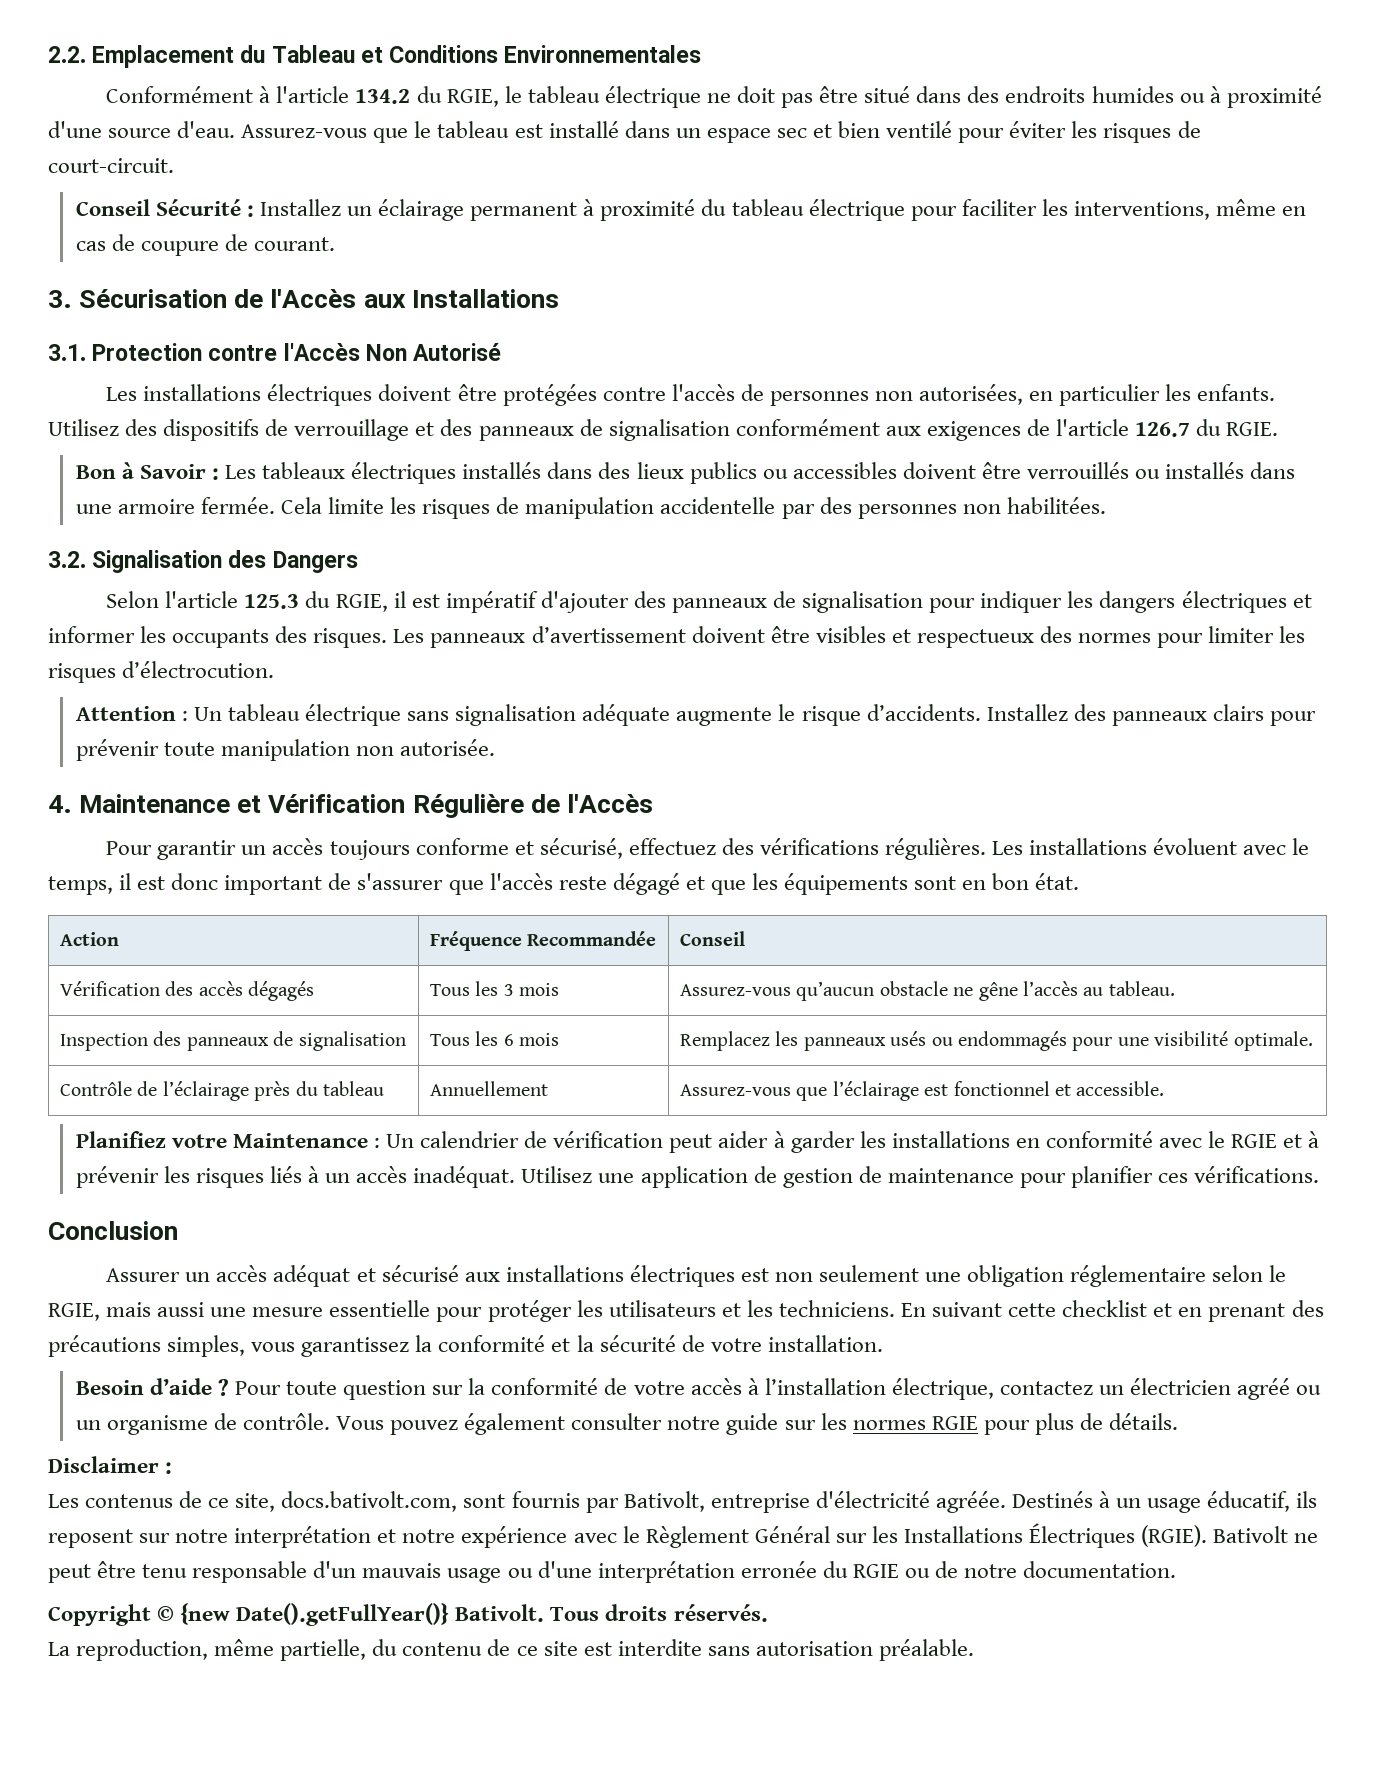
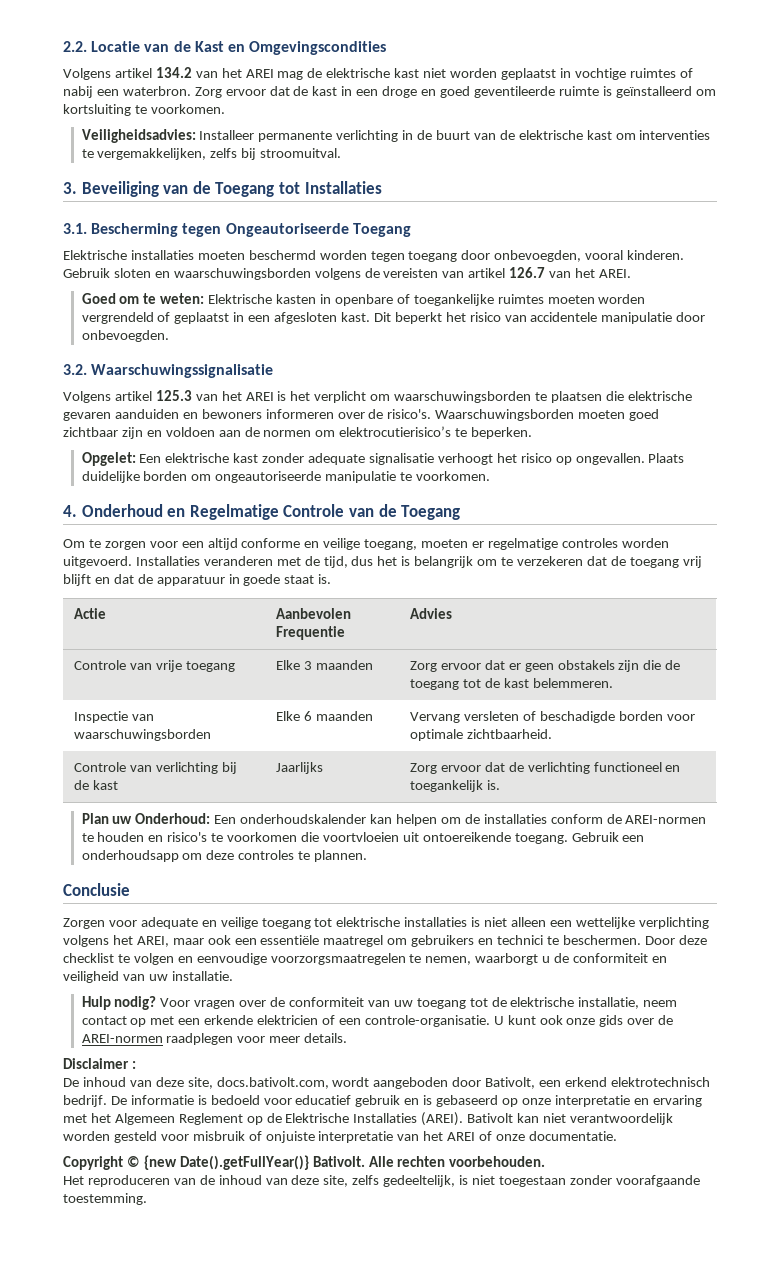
[92,45,702,68] [106,86,1322,108] [48,121,1201,143] [48,158,174,173] [75,199,1307,221] [75,234,336,256] [48,289,559,308] [48,343,502,361] [106,384,1276,406] [48,419,1279,441] [75,462,1296,484] [75,497,1106,519] [48,550,358,573] [106,591,1312,613] [48,626,1306,648] [48,661,275,683] [75,704,1316,726] [75,739,496,761] [48,794,653,818] [106,838,1310,860] [48,873,1080,895] [59,932,119,946] [429,931,657,951] [679,931,745,946] [59,981,315,1001] [429,981,560,996] [679,981,1175,1001] [59,1031,406,1051] [429,1031,560,1046] [679,1031,1313,1051] [59,1081,384,1101] [429,1081,548,1096] [679,1081,1165,1101] [75,1131,1320,1153] [75,1166,1320,1188] [48,1221,178,1240] [106,1265,1287,1287] [48,1300,1324,1322] [48,1335,883,1357] [75,1378,1322,1400] [75,1413,1179,1435] [48,1456,173,1474] [48,1491,1318,1513] [48,1523,1319,1548] [48,1561,1177,1583] Emplacement du Tableau et Conditions Environnementales // Conformément à l'article 134.2 du RGIE, le tableau électrique ne doit pas être situé dans des endroits humides ou à proximité d'une source d'eau. Assurez-vous que le tableau est installé dans un espace sec et bien ventilé pour éviter les risques de court-circuit. // Conseil Sécurité : Installez un éclairage permanent à proximité du tableau électrique pour faciliter les interventions, même en cas de coupure de courant. // 3. Sécurisation de l'Accès aux Installations // 3.1. Protection contre l'Accès Non Autorisé // Les installations électriques doivent être protégées contre l'accès de personnes non autorisées, en particulier les enfants. Utilisez des dispositifs de verrouillage et des panneaux de signalisation conformément aux exigences de l'article 126.7 du RGIE. // Bon à Savoir : Les tableaux électriques installés dans des lieux publics ou accessibles doivent être verrouillés ou installés dans une armoire fermée. Cela limite les risques de manipulation accidentelle par des personnes non habilitées. // 3.2. Signalisation des Dangers // Selon l'article 125.3 du RGIE, il est impératif d'ajouter des panneaux de signalisation pour indiquer les dangers électriques et informer les occupants des risques. Les panneaux d’avertissement doivent être visibles et respectueux des normes pour limiter les risques d’électrocution. // Attention : Un tableau électrique sans signalisation adéquate augmente le risque d’accidents. Installez des panneaux clairs pour prévenir toute manipulation non autorisée. // 4. Maintenance et Vérification Régulière de l'Accès // Pour garantir un accès toujours conforme et sécurisé, effectuez des vérifications régulières. Les installations évoluent avec le temps, il est donc important de s'assurer que l'accès reste dégagé et que les équipements sont en bon état. // Action | Fréquence Recommandée | Conseil // Vérification des accès dégagés | Tous les 3 mois | Assurez-vous qu’aucun obstacle ne gêne l’accès au tableau. // Inspection des panneaux de signalisation | Tous les 6 mois | Remplacez les panneaux usés ou endommagés pour une visibilité optimale. // Contrôle de l’éclairage près du tableau | Annuellement | Assurez-vous que l’éclairage est fonctionnel et accessible. // Planifiez votre Maintenance : Un calendrier de vérification peut aider à garder les installations en conformité avec le RGIE et à prévenir les risques liés à un accès inadéquat. Utilisez une application de gestion de maintenance pour planifier ces vérifications. // Conclusion // Assurer un accès adéquat et sécurisé aux installations électriques est non seulement une obligation réglementaire selon le RGIE, mais aussi une mesure essentielle pour protéger les utilisateurs et les techniciens. En suivant cette checklist et en prenant des précautions simples, vous garantissez la conformité et la sécurité de votre installation. // Besoin d’aide ? Pour toute question sur la conformité de votre accès à l’installation électrique, contactez un électricien agréé ou un organisme de contrôle. Vous pouvez également consulter notre guide sur les normes RGIE pour plus de détails. // Disclaimer : // Les contenus de ce site, docs.bativolt.com, sont fournis par Bativolt, entreprise d'électricité agréée. Destinés à un usage éducatif, ils reposent sur notre interprétation et notre expérience avec le Règlement Général sur les Installations Électriques (RGIE). Bativolt ne peut être tenu responsable d'un mauvais usage ou d'une interprétation erronée du RGIE ou de notre documentation. -> [91,41,387,55] [63,67,693,80] [63,86,716,98] [63,104,225,116] [81,129,711,143] [81,148,342,160] [63,181,382,197] [63,223,411,237] [63,250,685,262] [63,267,631,280] [81,293,646,306] [81,312,706,324] [81,330,169,342] [63,364,274,378] [63,390,692,403] [63,409,660,421] [63,426,533,439] [81,452,685,466] [81,471,490,483] [63,504,461,520] [63,538,669,550] [63,556,702,568] [63,574,332,586] [73,608,106,619] [275,608,351,619] [275,626,345,640] [409,608,452,619] [73,660,235,672] [275,660,373,670] [409,660,681,672] [409,678,613,690] [73,711,154,723] [73,729,211,741] [275,711,373,721] [409,711,695,723] [409,729,552,741] [73,762,237,774] [73,780,118,790] [275,762,323,774] [409,762,681,774] [409,780,500,792] [81,813,707,826] [81,832,645,844] [81,850,368,862] [63,883,130,896] [63,917,709,929] [63,935,707,947] [63,953,667,965] [63,971,233,983] [81,996,678,1010] [81,1015,674,1027] [81,1033,348,1045] [63,1058,136,1069] [63,1077,710,1089] [63,1095,702,1107] [63,1112,673,1126] [63,1131,617,1143] Locatie van de Kast en Omgevingscondities // Volgens artikel 134.2 van het AREI mag de elektrische kast niet worden geplaatst in vochtige ruimtes of nabij een waterbron. Zorg ervoor dat de kast in een droge en goed geventileerde ruimte is geïnstalleerd om kortsluiting te voorkomen. // Veiligheidsadvies: Installeer permanente verlichting in de buurt van de elektrische kast om interventies te vergemakkelijken, zelfs bij stroomuitval. // 3. Beveiliging van de Toegang tot Installaties // 3.1. Bescherming tegen Ongeautoriseerde Toegang // Elektrische installaties moeten beschermd worden tegen toegang door onbevoegden, vooral kinderen. Gebruik sloten en waarschuwingsborden volgens de vereisten van artikel 126.7 van het AREI. // Goed om te weten: Elektrische kasten in openbare of toegankelijke ruimtes moeten worden vergrendeld of geplaatst in een afgesloten kast. Dit beperkt het risico van accidentele manipulatie door onbevoegden. // 3.2. Waarschuwingssignalisatie // Volgens artikel 125.3 van het AREI is het verplicht om waarschuwingsborden te plaatsen die elektrische gevaren aanduiden en bewoners informeren over de risico's. Waarschuwingsborden moeten goed zichtbaar zijn en voldoen aan de normen om elektrocutierisico’s te beperken. // Opgelet: Een elektrische kast zonder adequate signalisatie verhoogt het risico op ongevallen. Plaats duidelijke borden om ongeautoriseerde manipulatie te voorkomen. // 4. Onderhoud en Regelmatige Controle van de Toegang // Om te zorgen voor een altijd conforme en veilige toegang, moeten er regelmatige controles worden uitgevoerd. Installaties veranderen met de tijd, dus het is belangrijk om te verzekeren dat de toegang vrij blijft en dat de apparatuur in goede staat is. // Actie | Aanbevolen Frequentie | Advies // Controle van vrije toegang | Elke 3 maanden | Zorg ervoor dat er geen obstakels zijn die de toegang tot de kast belemmeren. // Inspectie van waarschuwingsborden | Elke 6 maanden | Vervang versleten of beschadigde borden voor optimale zichtbaarheid. // Controle van verlichting bij de kast | Jaarlijks | Zorg ervoor dat de verlichting functioneel en toegankelijk is. // Plan uw Onderhoud: Een onderhoudskalender kan helpen om de installaties conform de AREI-normen te houden en risico's te voorkomen die voortvloeien uit ontoereikende toegang. Gebruik een onderhoudsapp om deze controles te plannen. // Conclusie // Zorgen voor adequate en veilige toegang tot elektrische installaties is niet alleen een wettelijke verplichting volgens het AREI, maar ook een essentiële maatregel om gebruikers en technici te beschermen. Door deze checklist te volgen en eenvoudige voorzorgsmaatregelen te nemen, waarborgt u de conformiteit en veiligheid van uw installatie. // Hulp nodig? Voor vragen over de conformiteit van uw toegang tot de elektrische installatie, neem contact op met een erkende elektricien of een controle-organisatie. U kunt ook onze gids over de AREI-normen raadplegen voor meer details. // Disclaimer : // De inhoud van deze site, docs.bativolt.com, wordt aangeboden door Bativolt, een erkend elektrotechnisch bedrijf. De informatie is bedoeld voor educatief gebruik en is gebaseerd op onze interpretatie en ervaring met het Algemeen Reglement op de Elektrische Installaties (AREI). Bativolt kan niet verantwoordelijk worden gesteld voor misbruik of onjuiste interpretatie van het AREI of onze documentatie.
[550,1604,768,1622] [48,1639,974,1661] Tous droits réservés. // La reproduction, même partielle, du contenu de ce site est interdite sans autorisation préalable. -> [368,1156,546,1167] [63,1175,700,1187] [63,1193,147,1205] Alle rechten voorbehouden. // Het reproduceren van de inhoud van deze site, zelfs gedeeltelijk, is niet toegestaan zonder voorafgaande toestemming.

